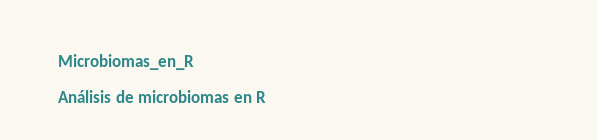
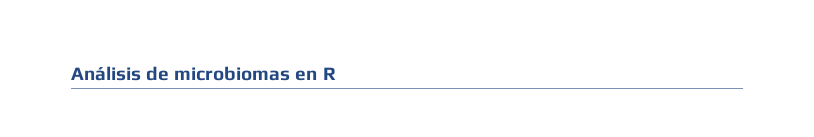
[58,54,194,70] Microbiomas_en_R // -> (71, 73) none

